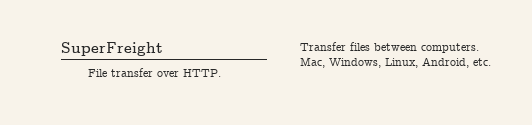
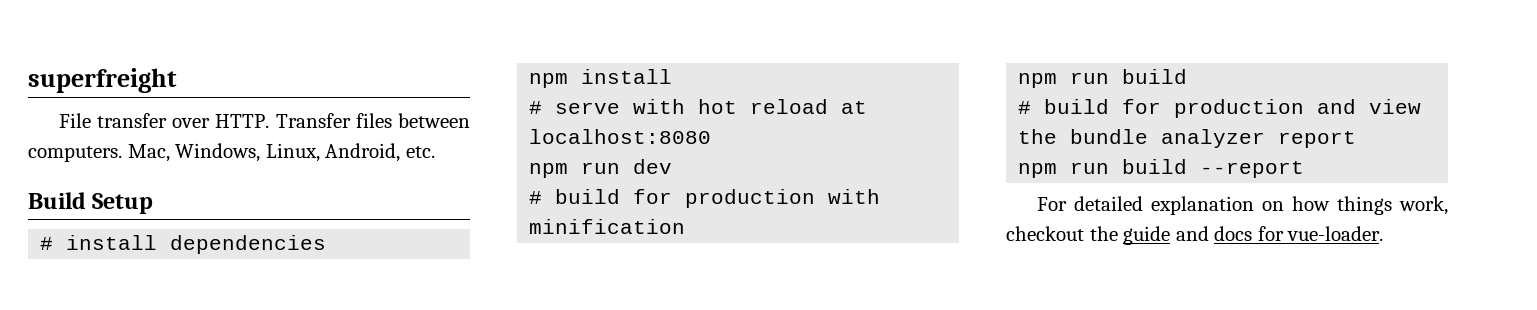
[61,42,163,56] SuperFreight -> [28,68,177,93] superfreight
(491, 62) none -> [28,192,154,214] [40,235,327,254] [529,69,673,88] [529,99,868,114] [529,129,712,144] [529,159,673,178] [529,189,881,208] [529,219,686,234] [1018,69,1188,88] [1018,99,1422,118] [1018,129,1357,148] [1018,159,1305,178] [1036,196,1448,215] [1006,226,1384,245] // Build Setup // # install dependencies // npm install // # serve with hot reload at localhost:8080 // npm run dev // # build for production with minification // npm run build // # build for production and view the bundle analyzer report // npm run build --report // For detailed explanation on how things work, checkout the guide and docs for vue-loader.

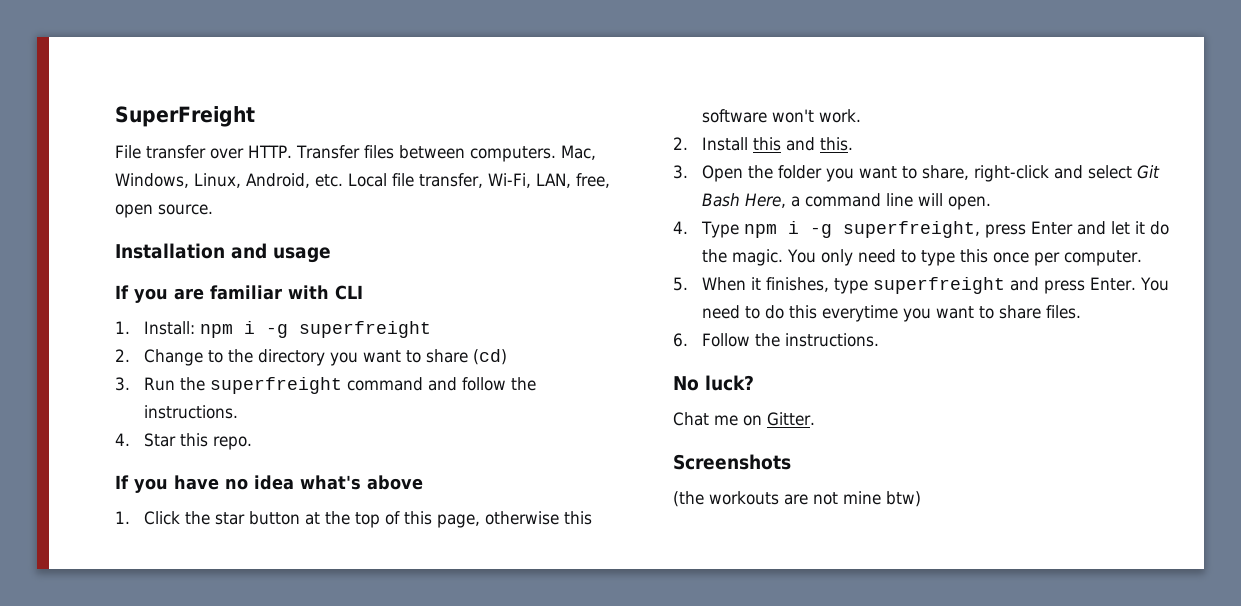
[28,68,177,93] superfreight -> [115,106,255,127] SuperFreight
[28,192,154,214] [40,235,327,254] [529,69,673,88] [529,99,868,114] [529,129,712,144] [529,159,673,178] [529,189,881,208] [529,219,686,234] [1018,69,1188,88] [1018,99,1422,118] [1018,129,1357,148] [1018,159,1305,178] [1036,196,1448,215] [1006,226,1384,245] // Build Setup // # install dependencies // npm install // # serve with hot reload at localhost:8080 // npm run dev // # build for production with minification // npm run build // # build for production and view the bundle analyzer report // npm run build --report // For detailed explanation on how things work, checkout the guide and docs for vue-loader. -> [348,173,610,188] [115,204,213,218] [115,243,331,263] [115,285,363,303] [115,321,431,338] [115,349,507,366] [115,377,536,394] [143,405,238,419] [115,433,252,450] [115,475,423,493] [115,511,592,528] [701,109,861,123] [673,137,853,151] [673,165,1160,182] [701,193,991,210] [673,221,1169,238] [701,249,1142,266] [673,277,1169,294] [701,305,1081,322] [673,333,879,347] [673,375,754,391] [673,412,815,426] [673,454,791,470] [673,491,921,507] Local file transfer, Wi-Fi, LAN, free, open source. // Installation and usage // If you are familiar with CLI // 1. Install: npm i -g superfreight // 2. Change to the directory you want to share (cd) // 3. Run the superfreight command and follow the instructions. // 4. Star this repo. // If you have no idea what's above // 1. Click the star button at the top of this page, otherwise this software won't work. // 2. Install this and this. // 3. Open the folder you want to share, right-click and select Git Bash Here, a command line will open. // 4. Type npm i -g superfreight, press Enter and let it do the magic. You only need to type this once per computer. // 5. When it finishes, type superfreight and press Enter. You need to do this everytime you want to share files. // 6. Follow the instructions. // No luck? // Chat me on Gitter. // Screenshots // (the workouts are not mine btw)

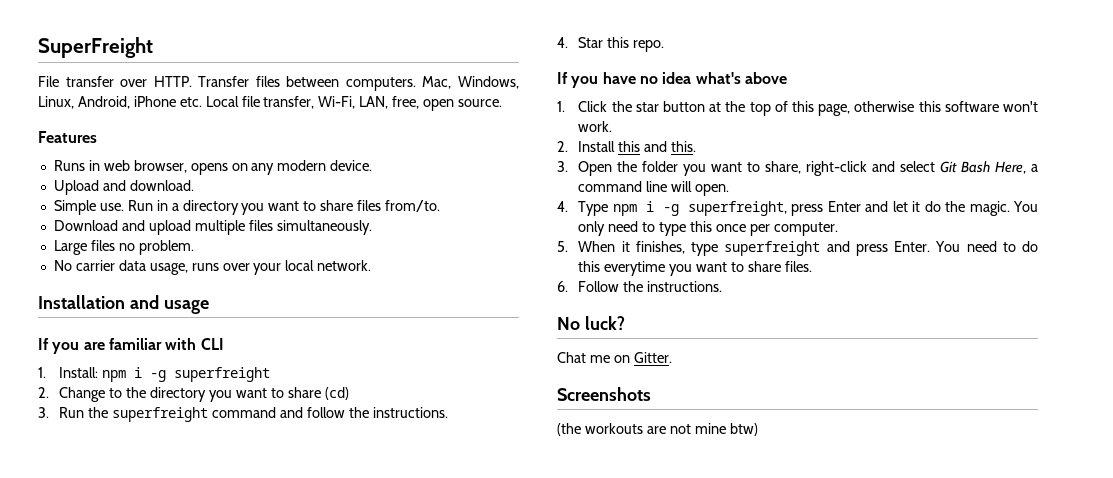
(310, 180) none -> [133,96,176,107] iPhone
(213, 209) none -> [38,131,97,143] [53,160,373,175] [53,180,194,195] [53,200,441,215] [53,220,372,235] [53,240,194,255] [53,260,372,275] // Features // Runs in web browser, opens on any modern device. // Upload and download. // Simple use. Run in a directory you want to share files from/to. // Download and upload multiple files simultaneously. // Large files no problem. // No carrier data usage, runs over your local network.

